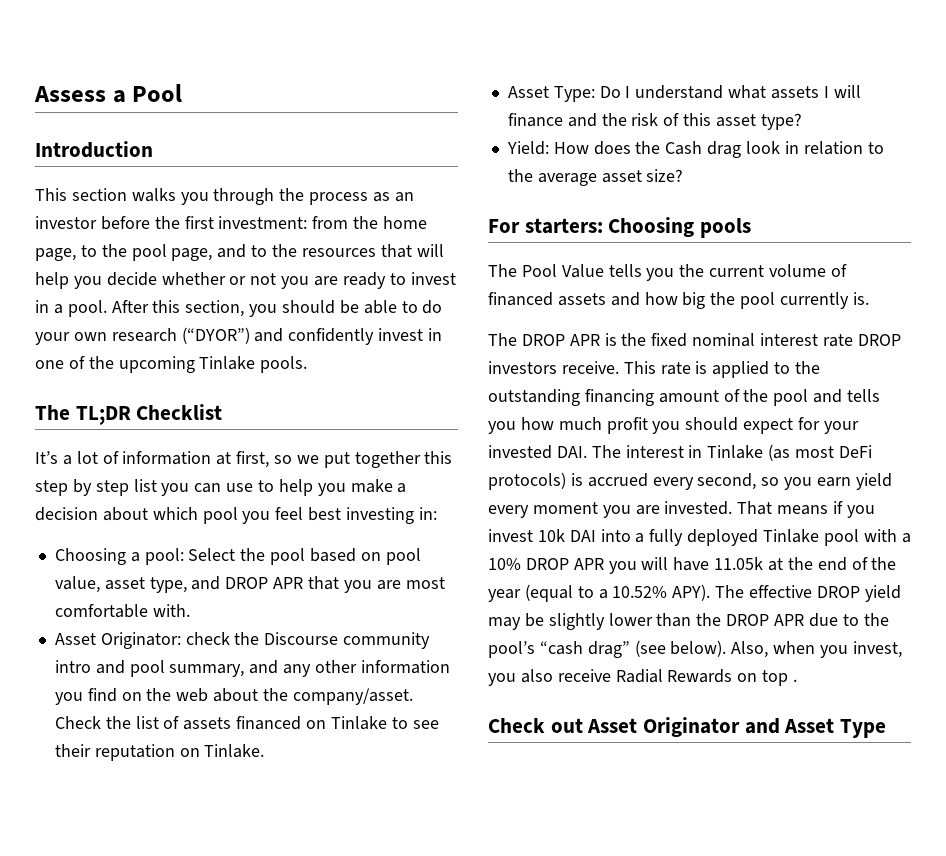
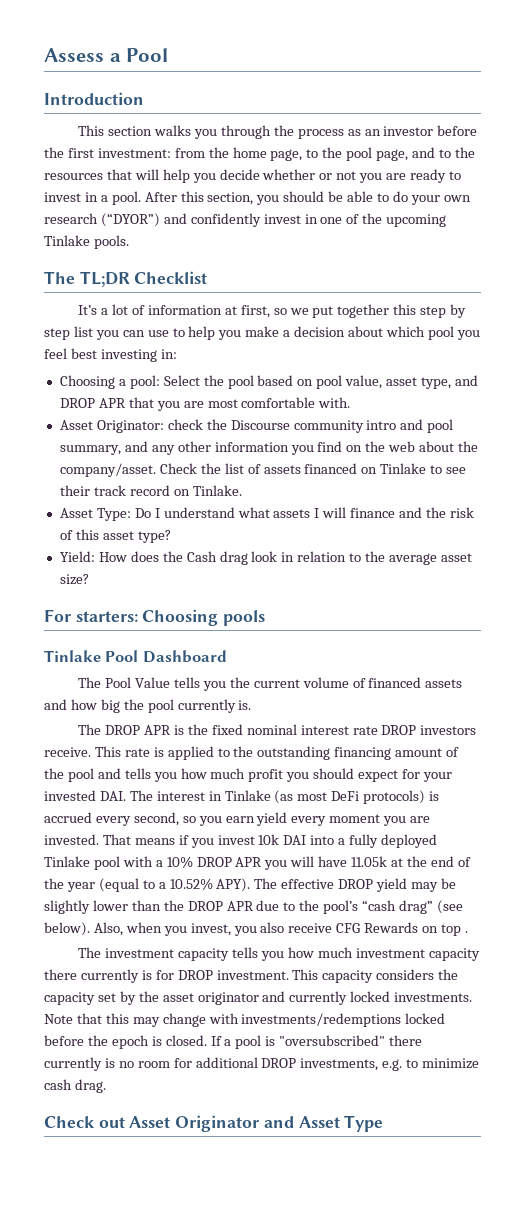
[94,744,175,761] reputation -> [93,485,170,496] track record
(752, 228) none -> [44,650,227,663] // Tinlake Pool Dashboard
[615,669,663,683] Radial -> [336,923,361,933] CFG
(798, 680) none -> [78,947,480,961] [44,969,459,983] [44,991,473,1005] [44,1013,446,1027] [44,1035,423,1049] [44,1057,480,1071] [44,1079,106,1093] // The investment capacity tells you how much investment capacity there currently is for DROP investment. This capacity considers the capacity set by the asset originator and currently locked investments. Note that this may change with investments/redemptions locked before the epoch is closed. If a pool is "oversubscribed" there currently is no room for additional DROP investments, e.g. to minimize cash drag.

